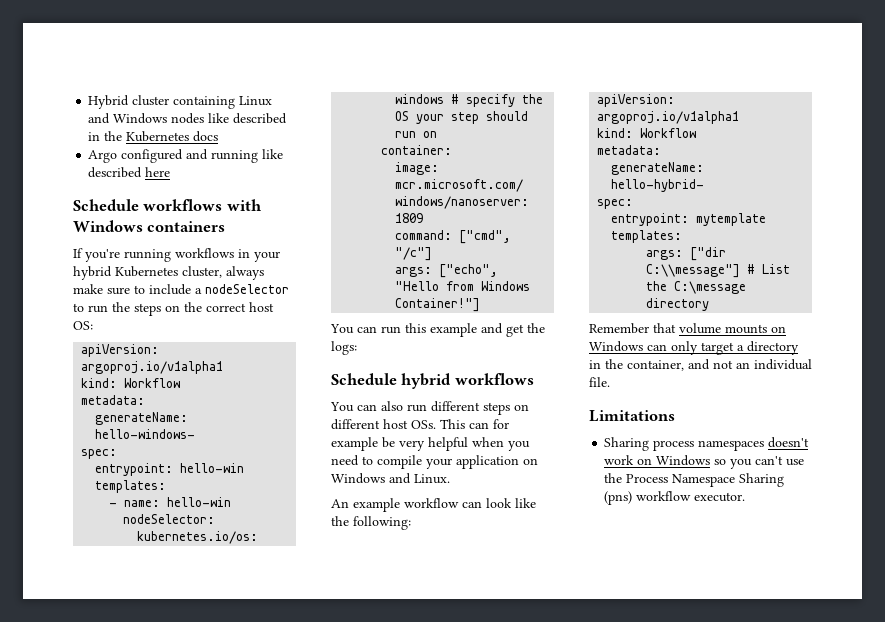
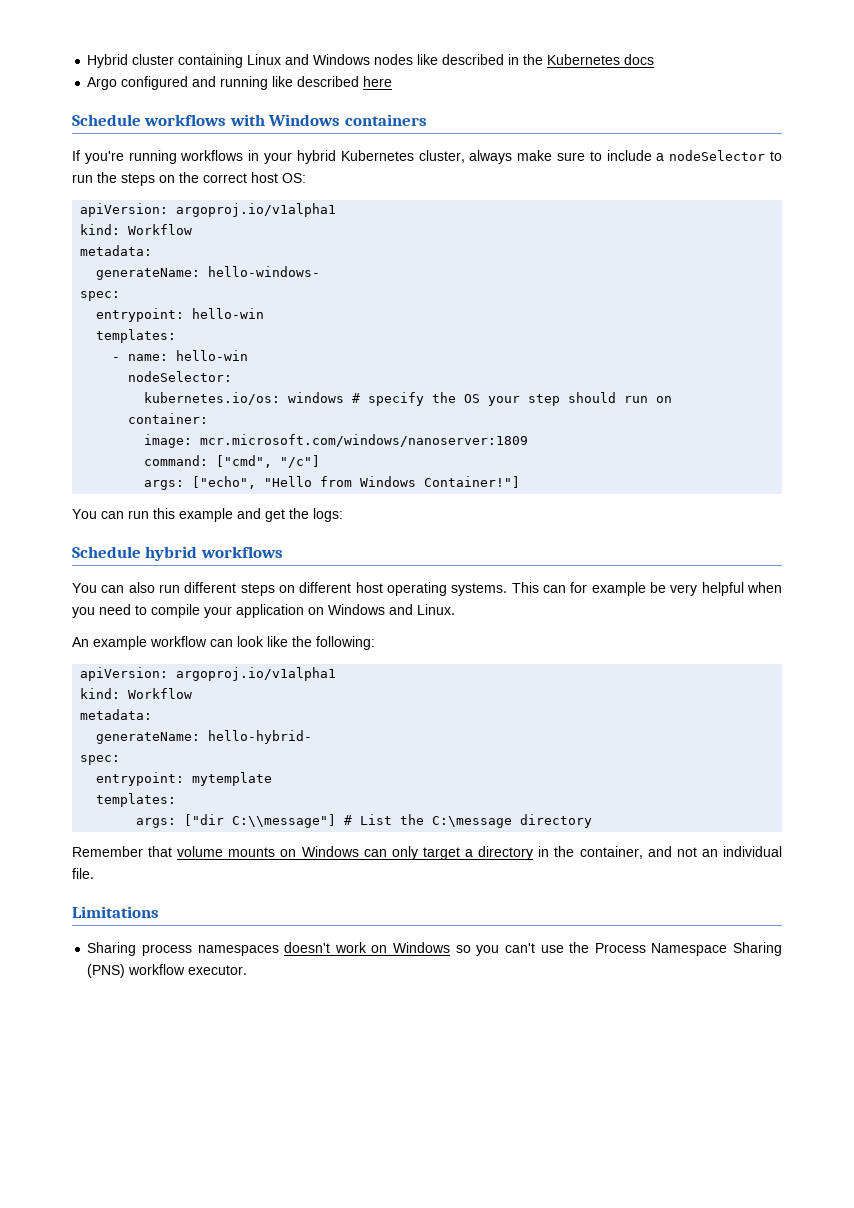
[411,420,436,429] OSs. -> [387,582,508,596] operating systems.
[604,491,633,505] (pns) -> [87,964,126,978] (PNS)

